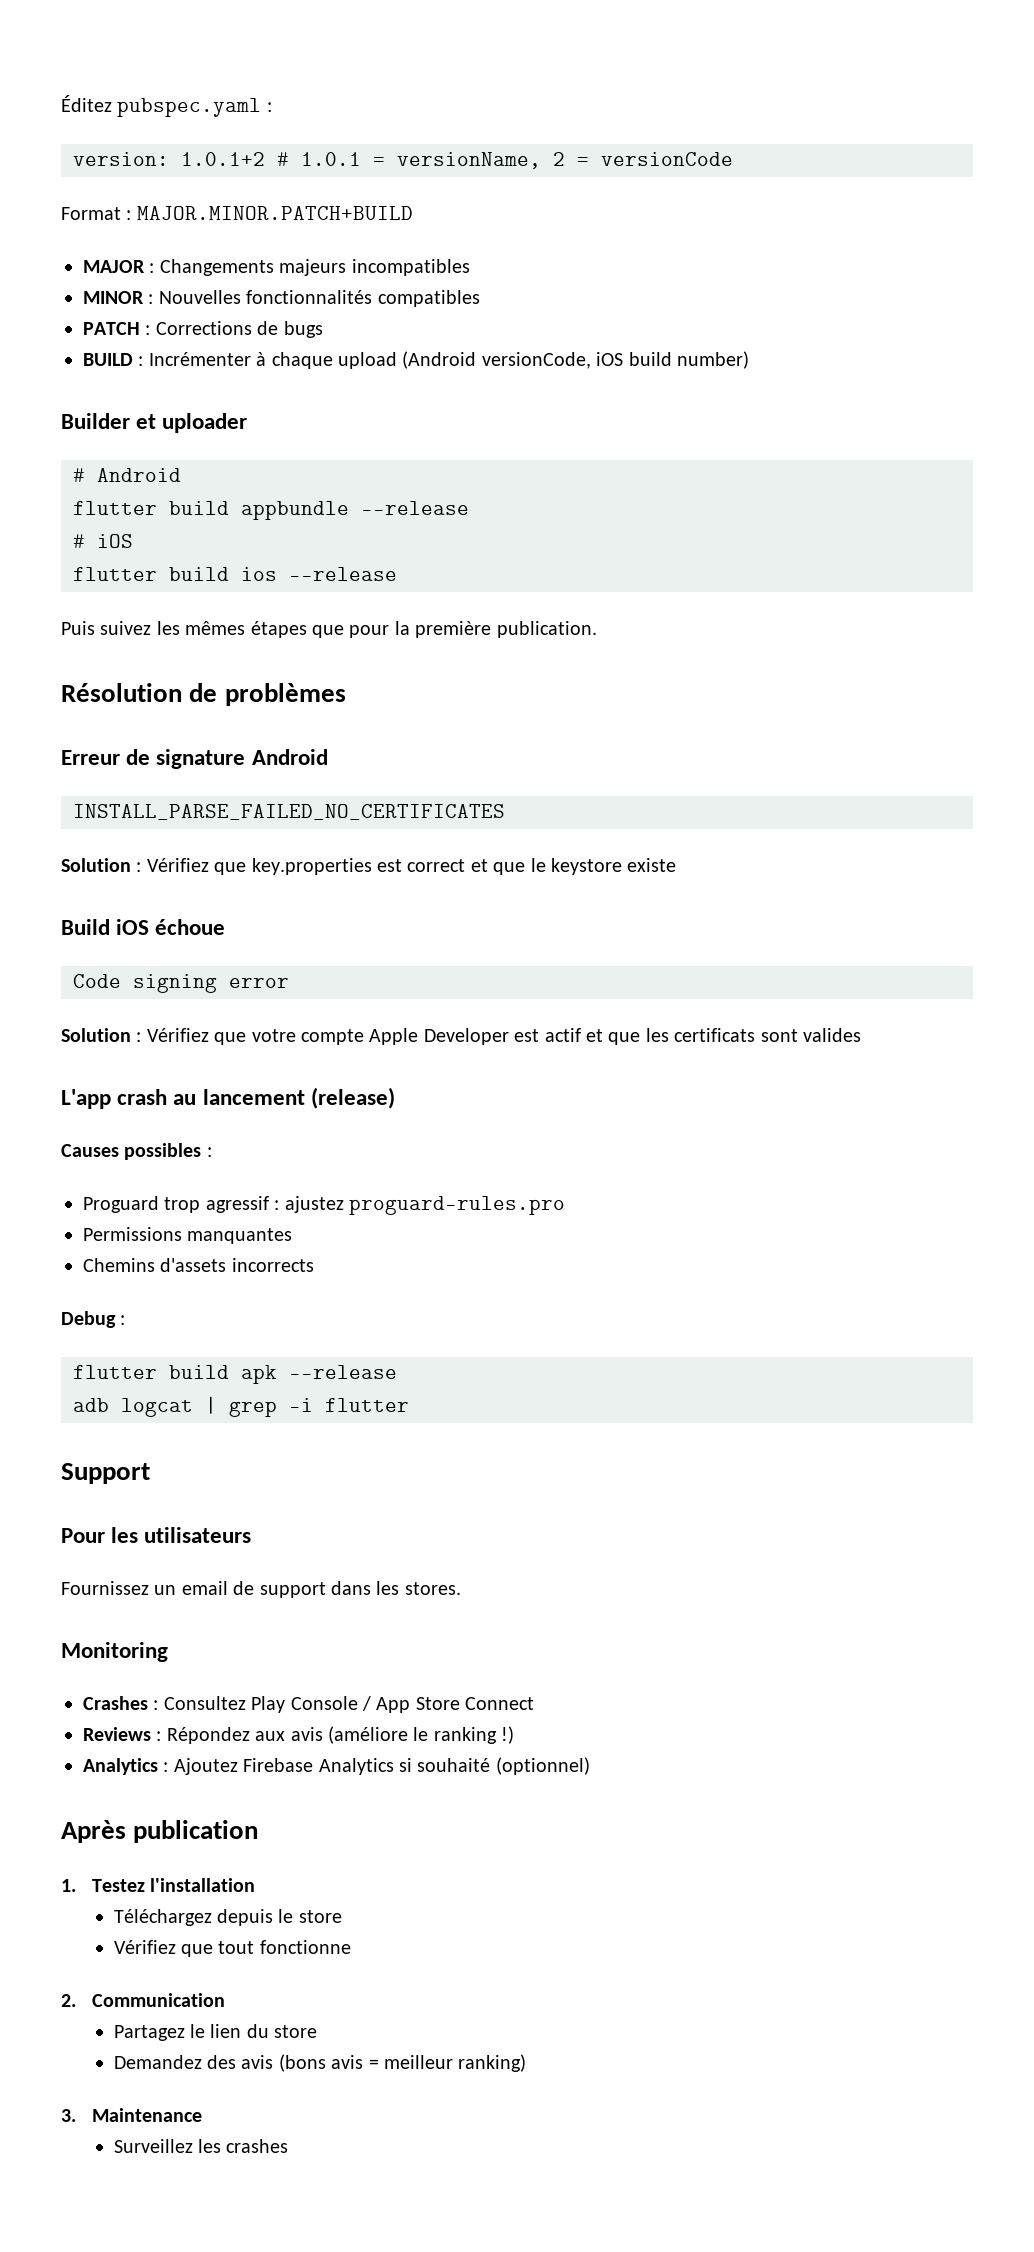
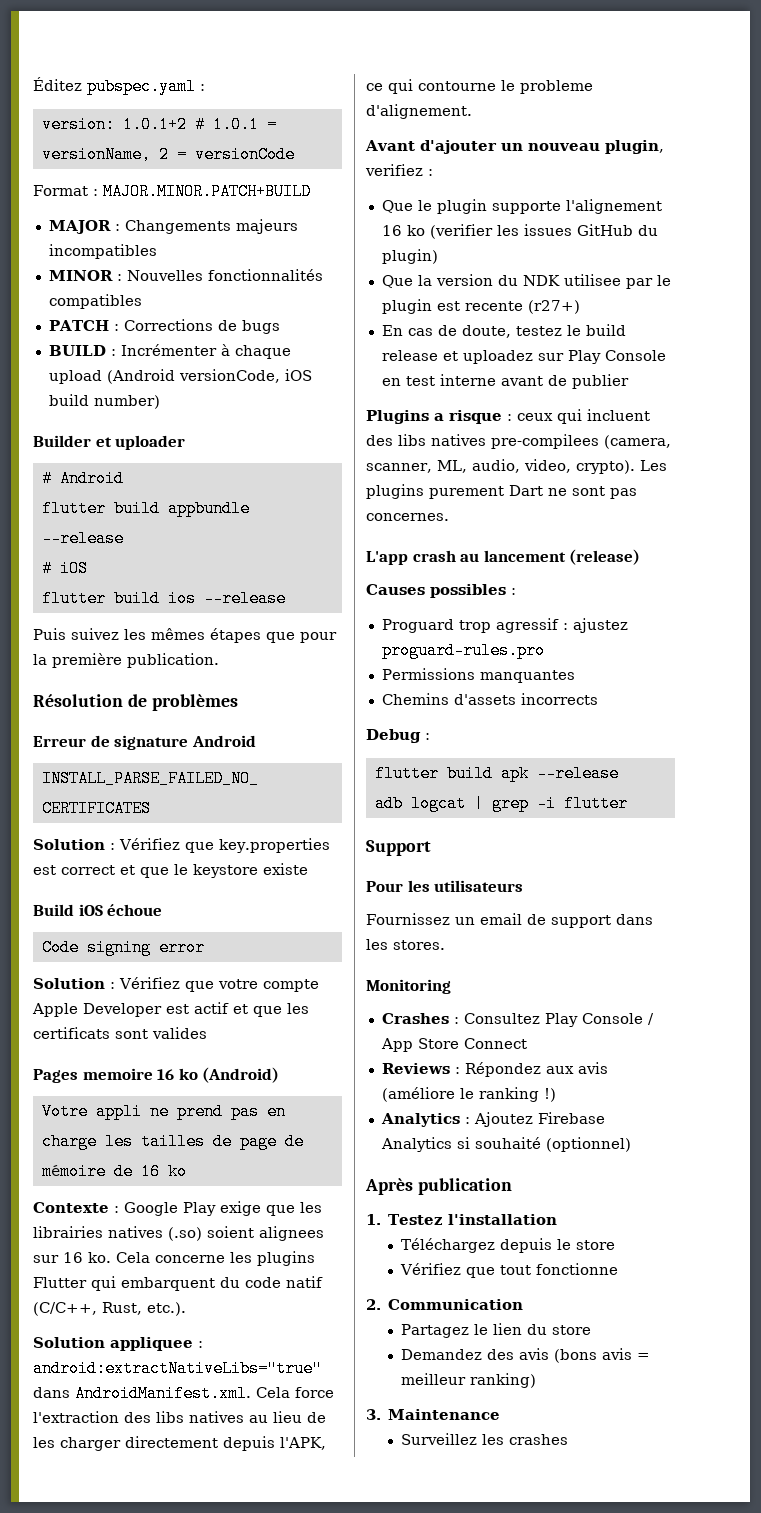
(861, 1035) none -> [33,1067,280,1083] [41,1103,286,1120] [41,1133,304,1150] [41,1163,187,1180] [33,1201,322,1216] [33,1226,324,1241] [33,1251,315,1266] [33,1276,323,1291] [33,1302,186,1316] [33,1337,203,1351] [33,1360,322,1377] [33,1385,334,1402] [33,1411,326,1423] [33,1436,326,1451] [366,79,593,94] [366,104,472,119] [365,140,664,154] [365,164,433,176] [381,199,662,214] [381,224,658,239] [381,249,438,264] [381,274,671,289] [381,299,580,314] [381,324,626,338] [381,350,666,364] [381,374,629,389] [366,409,650,424] [366,434,671,449] [366,459,667,474] [366,484,637,499] [366,513,449,521] // Pages memoire 16 ko (Android) // Votre appli ne prend pas en charge les tailles de page de mémoire de 16 ko // Contexte : Google Play exige que les librairies natives (.so) soient alignees sur 16 ko. Cela concerne les plugins Flutter qui embarquent du code natif (C/C++, Rust, etc.). // Solution appliquee : android:extractNativeLibs="true" dans AndroidManifest.xml. Cela force l'extraction des libs natives au lieu de les charger directement depuis l'APK, ce qui contourne le probleme d'alignement. // Avant d'ajouter un nouveau plugin, verifiez : // Que le plugin supporte l'alignement 16 ko (verifier les issues GitHub du plugin) // Que la version du NDK utilisee par le plugin est recente (r27+) // En cas de doute, testez le build release et uploadez sur Play Console en test interne avant de publier // Plugins a risque : ceux qui incluent des libs natives pre-compilees (camera, scanner, ML, audio, video, crypto). Les plugins purement Dart ne sont pas concernes.

